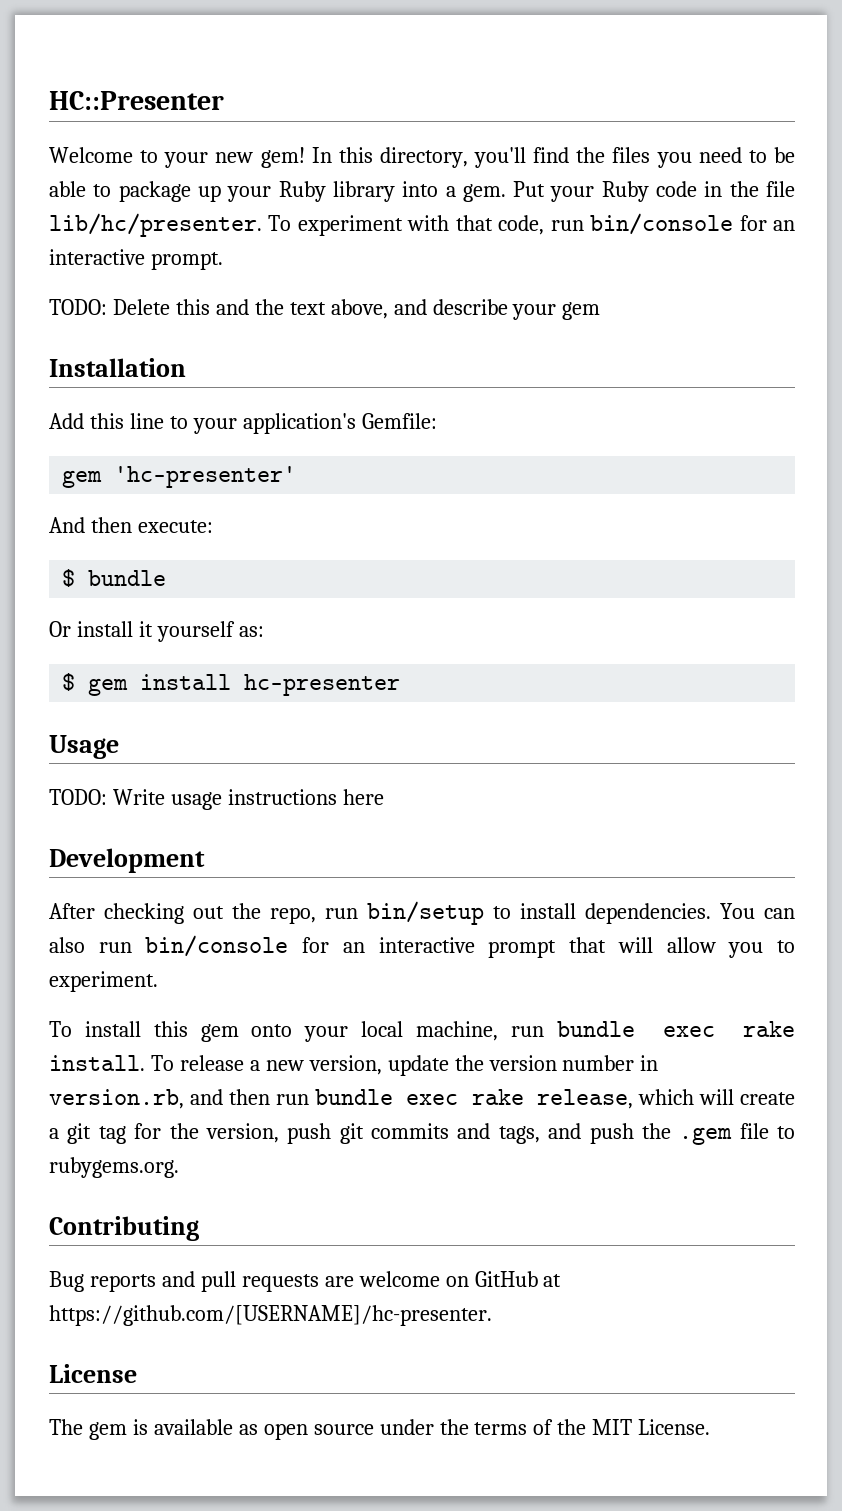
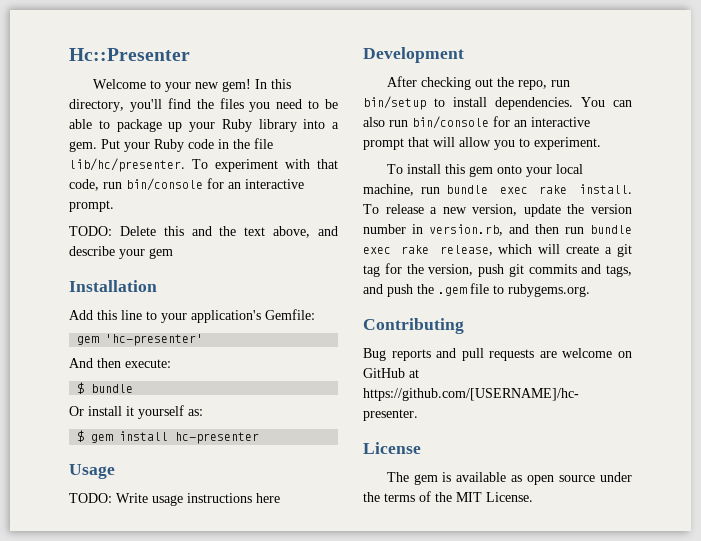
[49,91,224,110] HC::Presenter -> [69,48,190,61] Hc::Presenter

